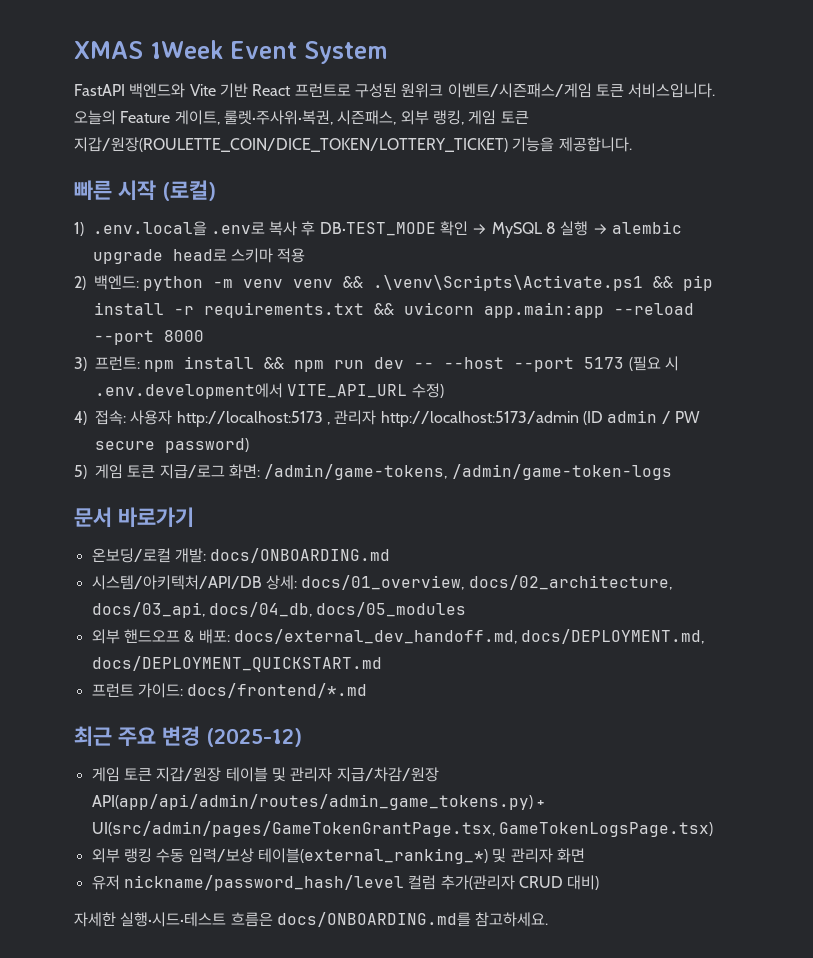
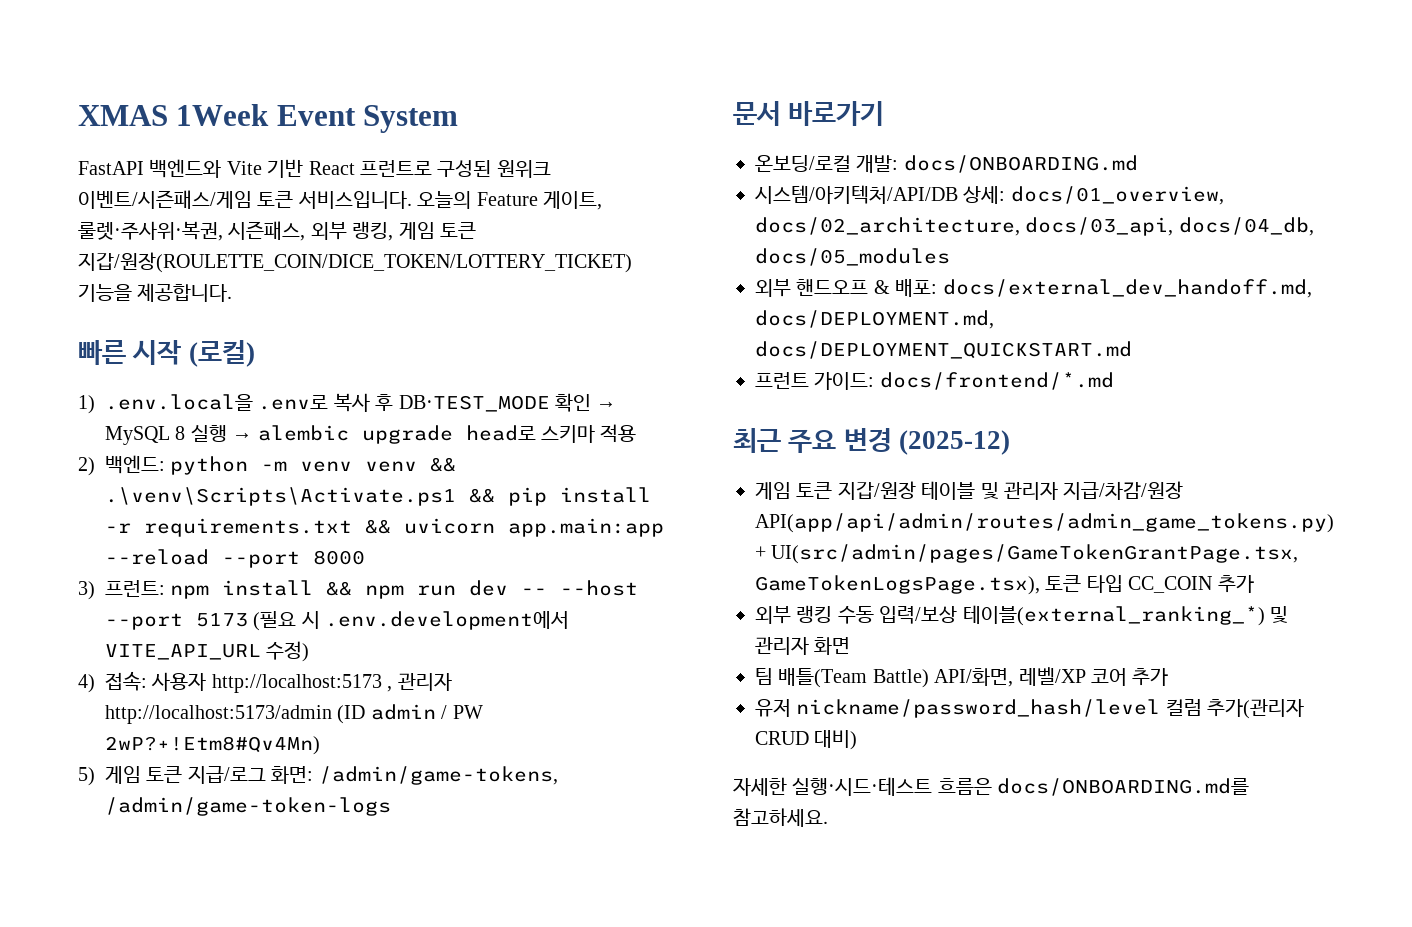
[95,438,249,453] secure password) -> [105,736,320,755] 2wP?+!Etm8#Qv4Mn)
[498,822,713,837] GameTokenLogsPage.tsx) -> [755,575,1254,595] GameTokenLogsPage.tsx), 토큰 타입 CC_COIN 추가
(585, 855) none -> [755,667,1169,688] // 팀 배틀(Team Battle) API/화면, 레벨/XP 코어 추가

